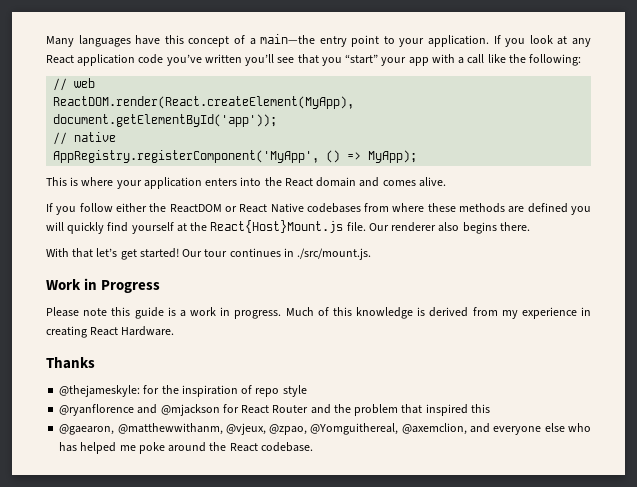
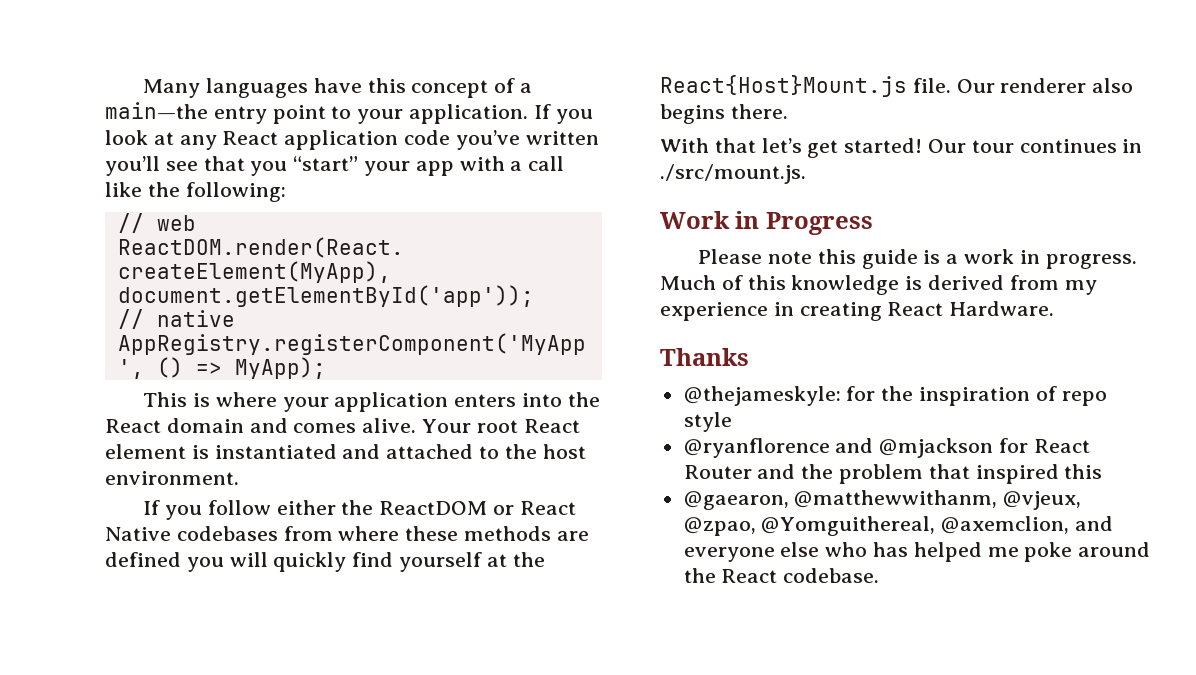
(446, 182) none -> [422,419,580,433] [105,444,586,459] [105,471,239,485] Your root React element is instantiated and attached to the host environment.

